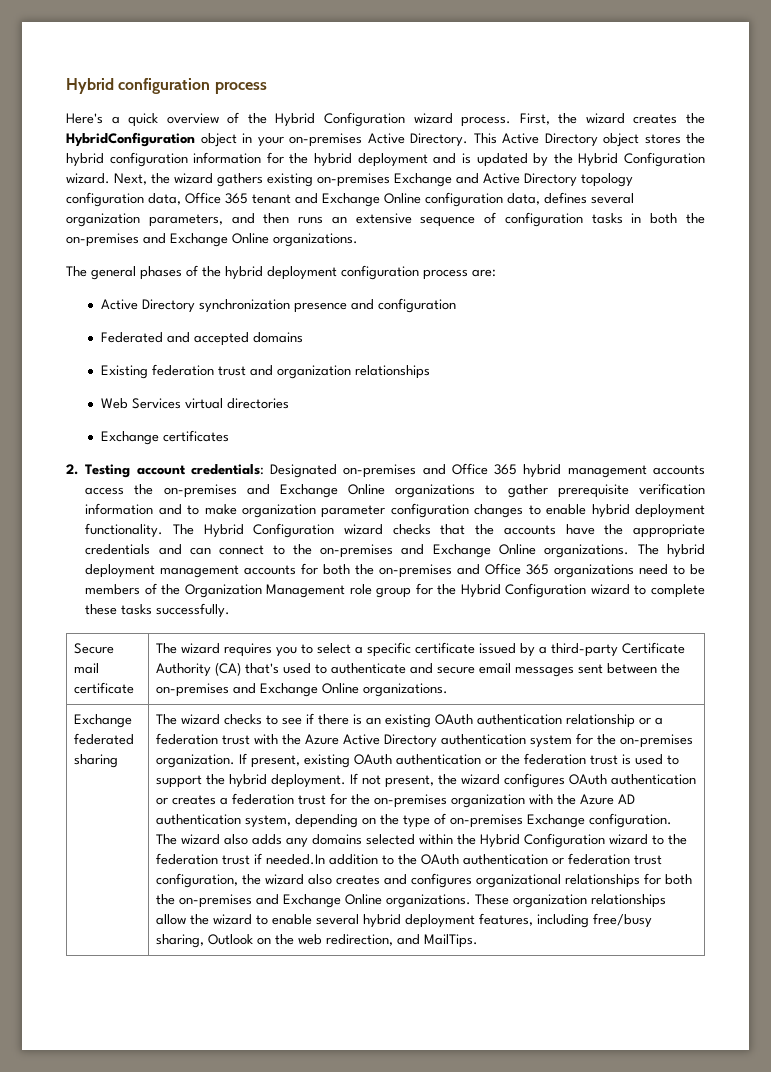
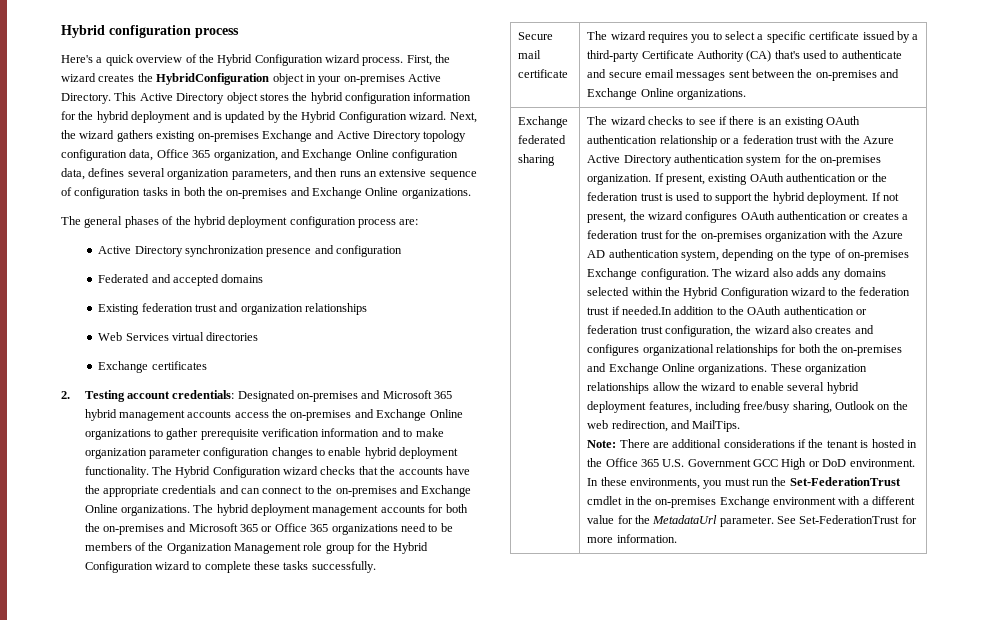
[252,194,291,204] tenant -> [213,150,278,161] organization,
[451,463,488,475] Office -> [382,390,432,399] Microsoft
(481, 569) none -> [188,523,273,532] Microsoft 365 or
(479, 941) none -> [587,439,917,448] [587,458,915,470] [587,477,901,489] [587,496,916,508] [587,515,917,527] [587,534,677,543] // Note: There are additional considerations if the tenant is hosted in the Office 365 U.S. Government GCC High or DoD environment. In these environments, you must run the Set-FederationTrust cmdlet in the on-premises Exchange environment with a different value for the MetadataUrl parameter. See Set-FederationTrust for more information.

